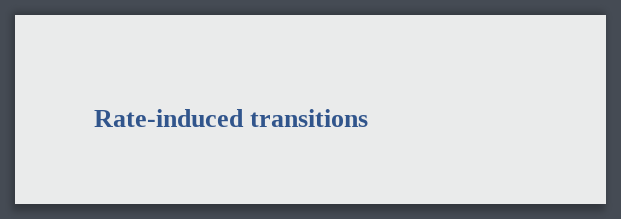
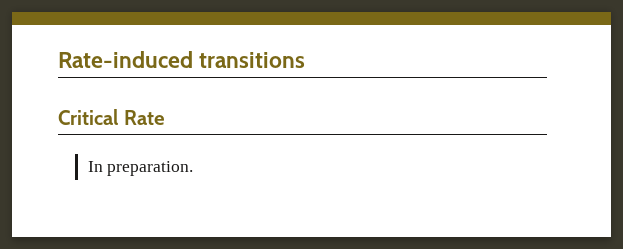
(369, 118) none -> [58,109,165,125] [87,161,194,176] // Critical Rate // In preparation.

